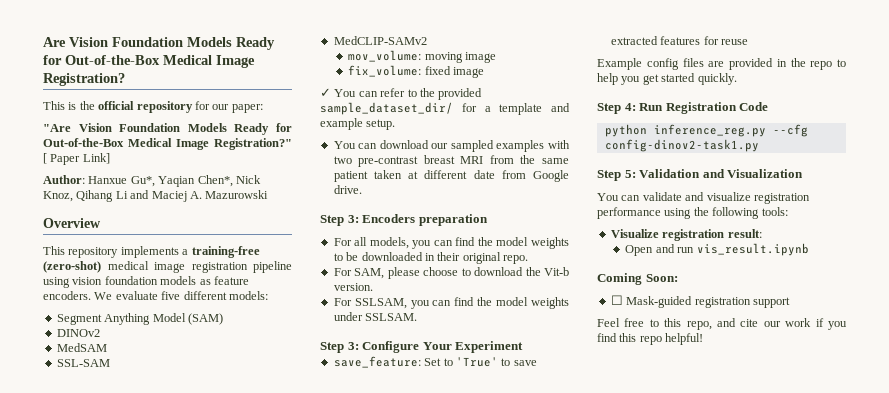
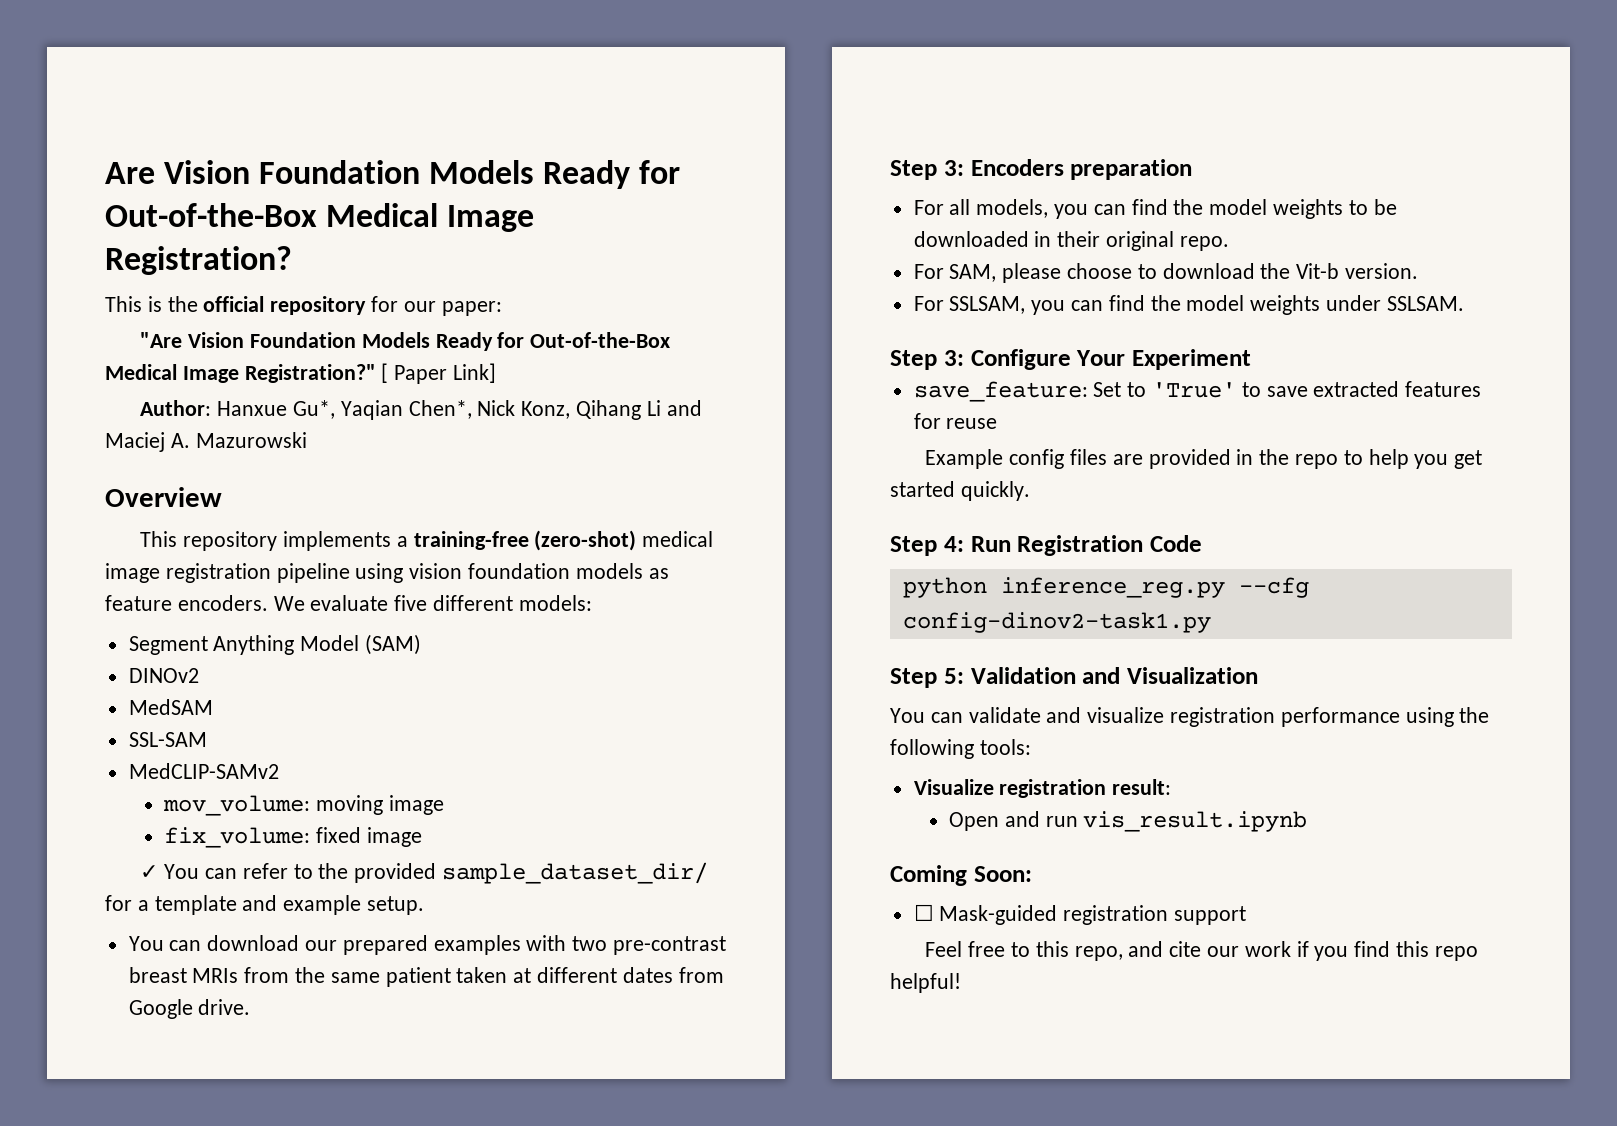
[43,191,73,202] Knoz, -> [521,401,571,419] Konz,
[450,140,494,152] sampled -> [342,935,428,955] prepared
[460,156,484,164] MRI -> [192,968,239,983] MRIs
[473,170,495,179] date -> [622,967,673,983] dates

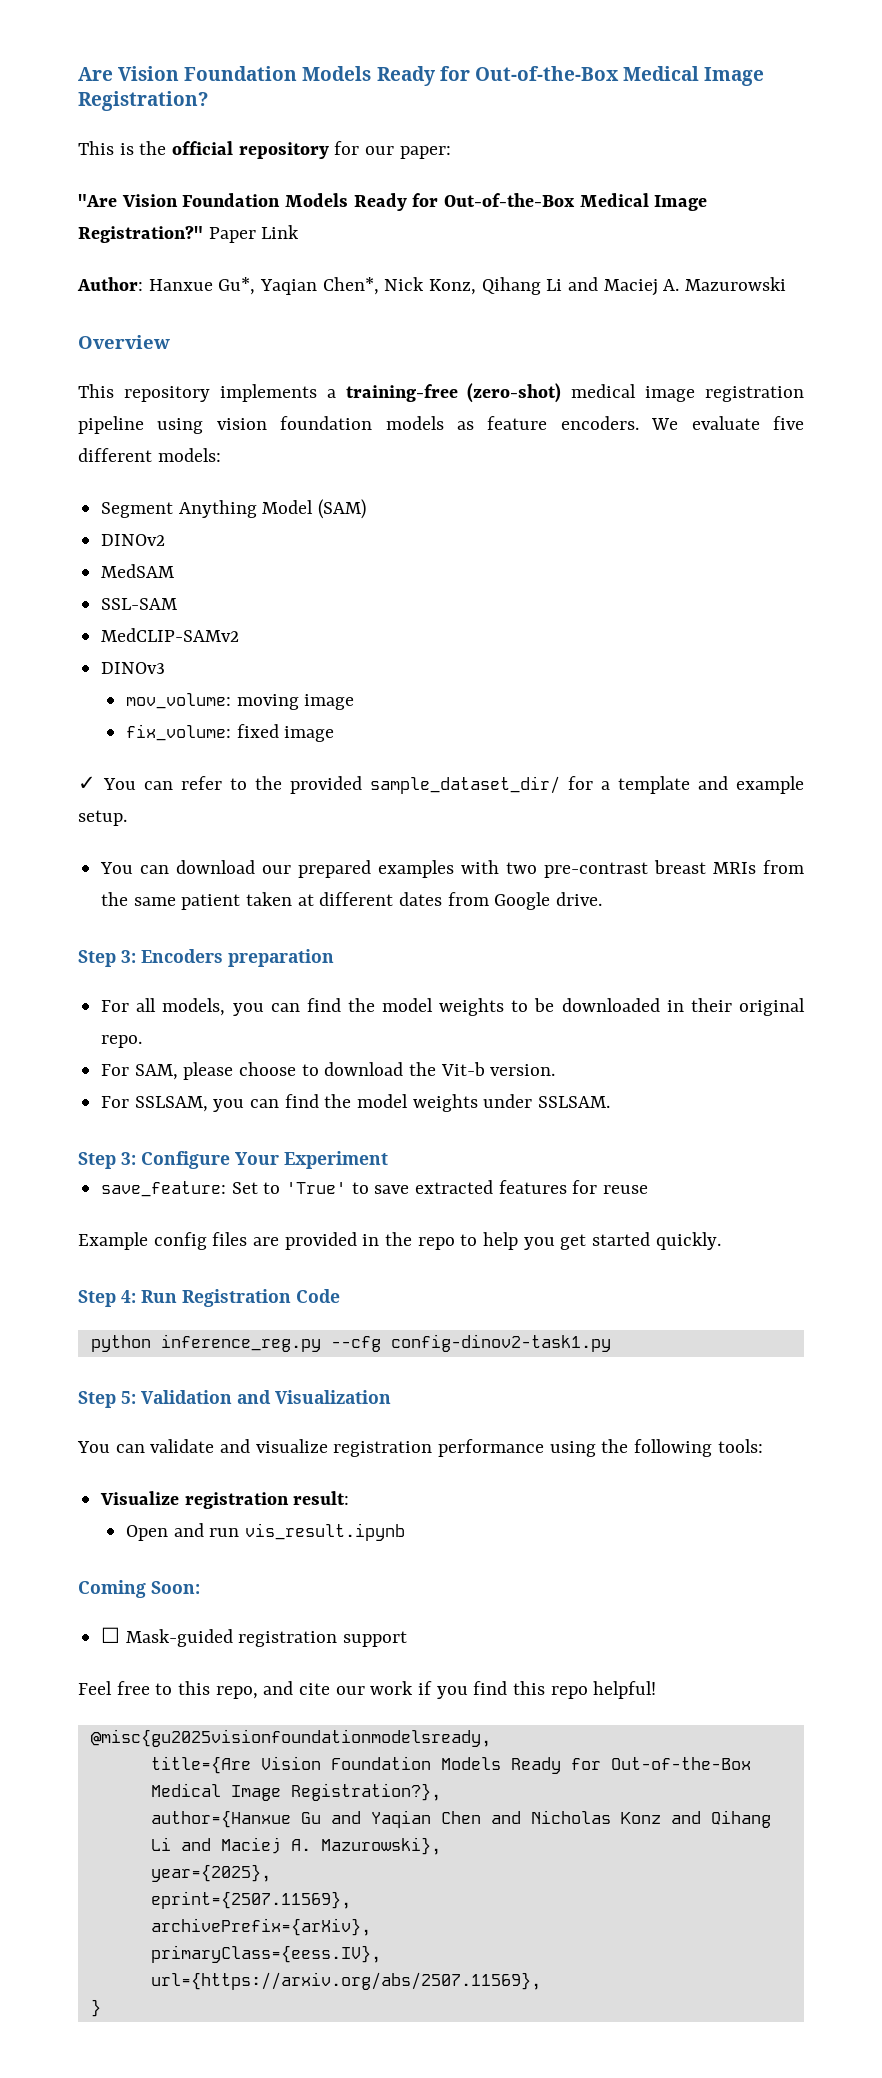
[381,363,497,384] [ Paper Link] -> [208,225,300,243] Paper Link
(279, 771) none -> [101,662,166,674] // DINOv3
(961, 983) none -> [90,1729,491,1747] [150,1756,751,1774] [150,1783,441,1801] [150,1810,771,1828] [150,1837,441,1855] [150,1864,271,1882] [150,1891,351,1909] [150,1918,371,1936] [150,1945,381,1963] [150,1972,541,1990] [90,1999,101,2017] // @misc{gu2025visionfoundationmodelsready, // title={Are Vision Foundation Models Ready for Out-of-the-Box Medical Image Registration?}, // author={Hanxue Gu and Yaqian Chen and Nicholas Konz and Qihang Li and Maciej A. Mazurowski}, // year={2025}, // eprint={2507.11569}, // archivePrefix={arXiv}, // primaryClass={eess.IV}, // url={https://arxiv.org/abs/2507.11569}, // }

